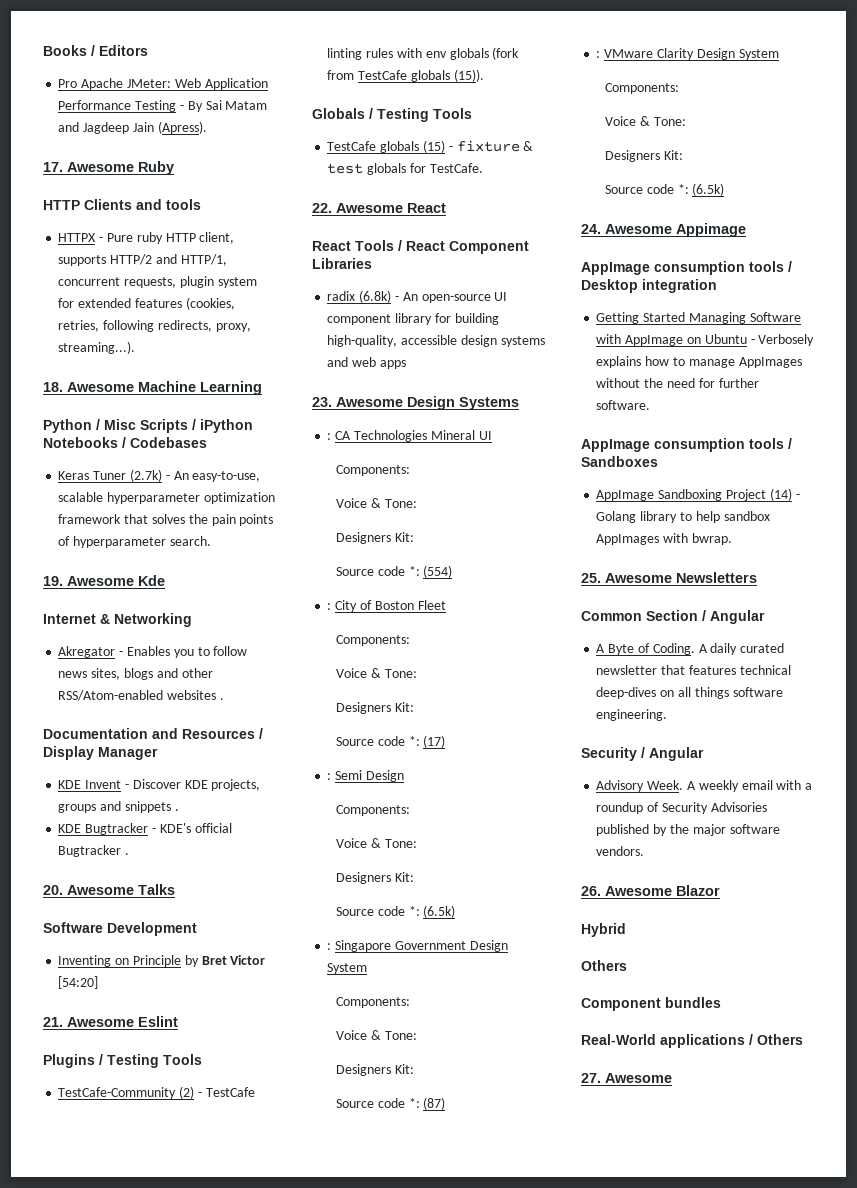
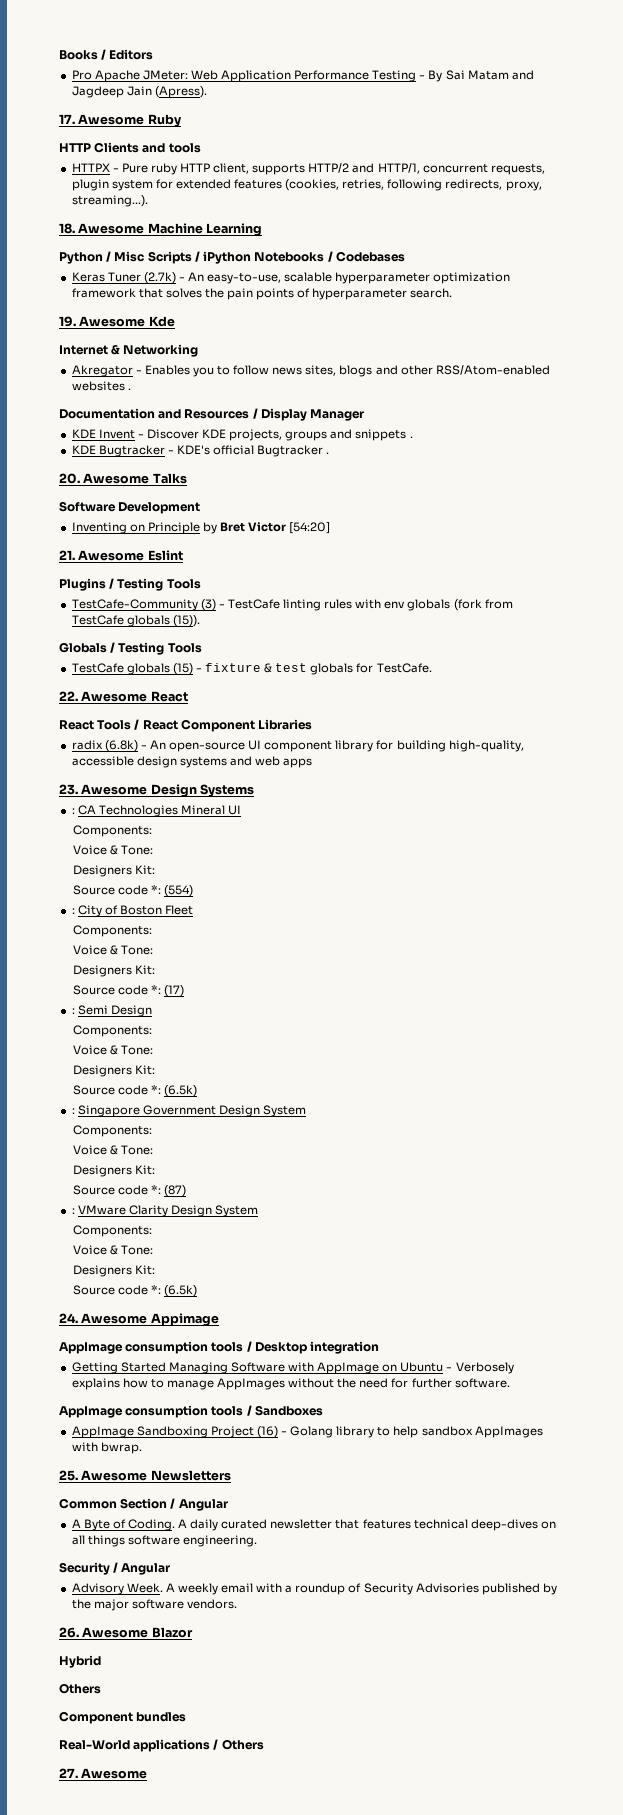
[179,1086,195,1099] (2) -> [200,599,216,611] (3)
[769,488,792,501] (14) -> [256,1426,278,1438] (16)

